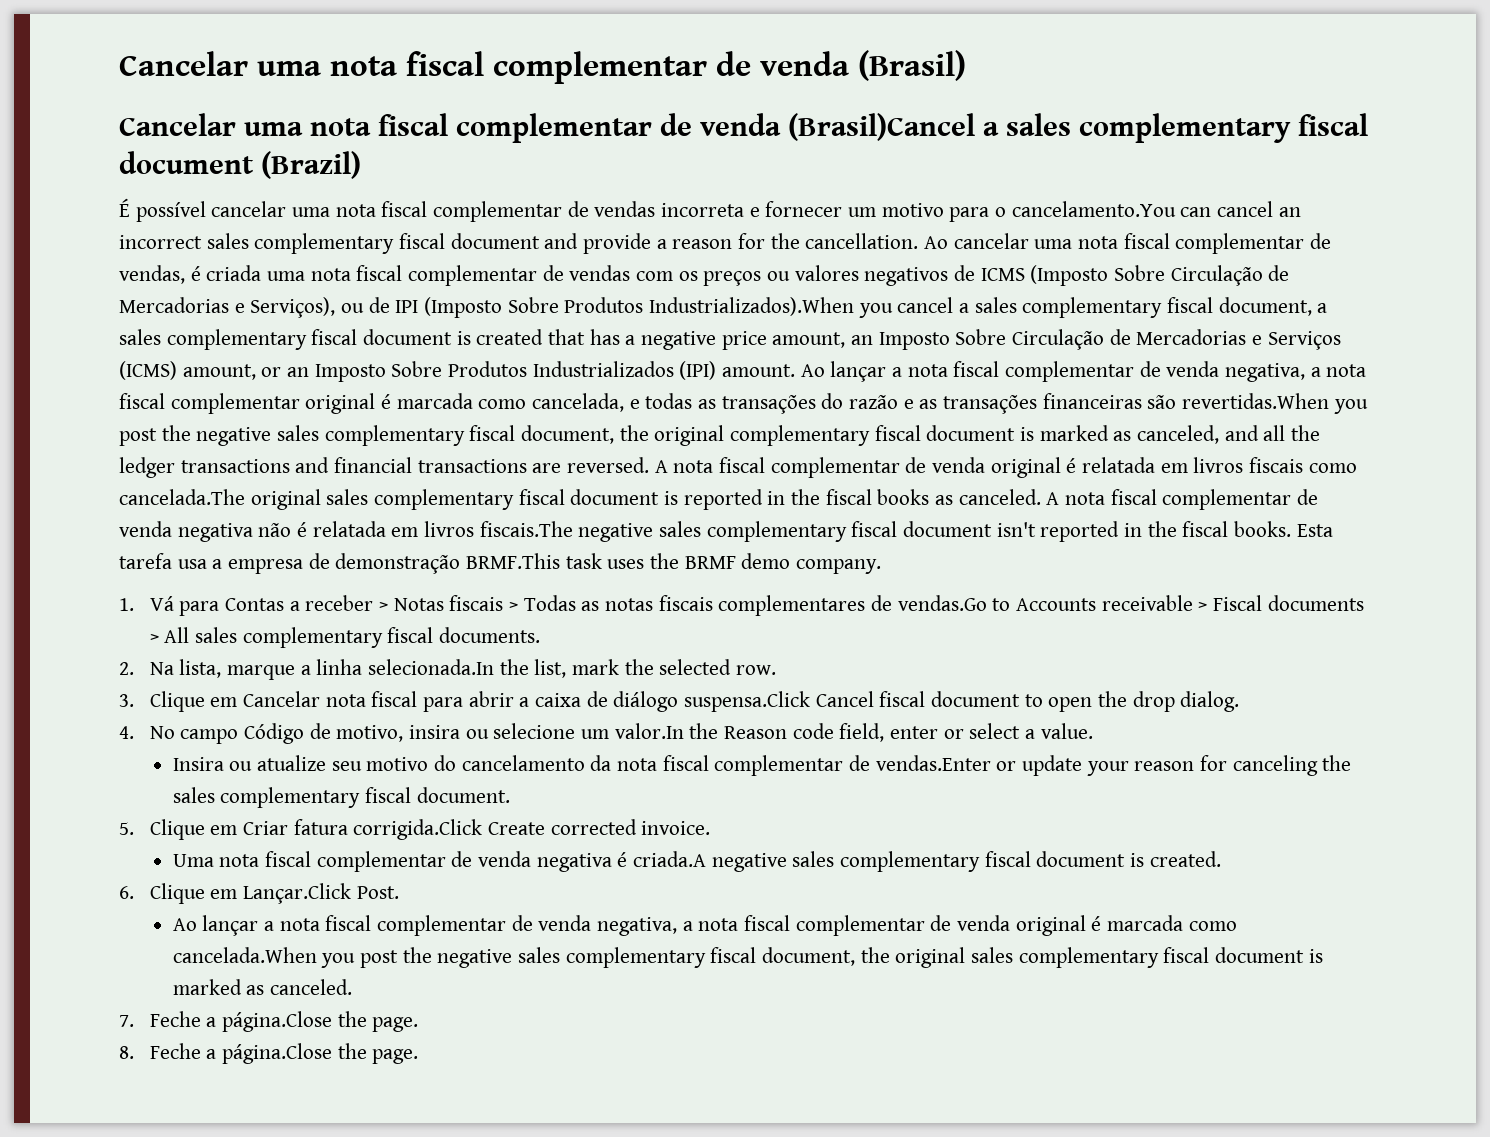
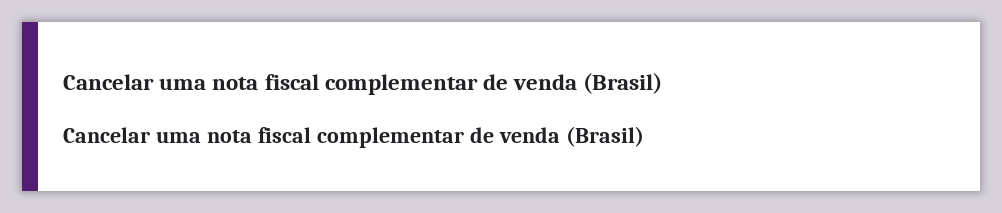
[788,113,1368,143] [119,151,361,179] [119,198,1301,222] [119,233,1332,254] [119,265,1290,286] [119,297,1328,318] [119,329,1341,350] [119,361,1367,382] [119,393,1368,414] [119,425,1321,446] [119,457,1357,478] [119,489,1319,510] [119,521,1333,542] [119,553,882,574] [119,595,1364,616] [149,627,540,648] [119,659,776,680] [119,691,1240,712] [119,723,1093,744] [172,755,1352,776] [172,787,510,808] [119,819,711,840] [172,851,1221,872] [119,883,399,904] [172,915,1237,936] [172,947,1323,968] [172,979,353,995] [119,1011,419,1032] [119,1043,419,1064] (Brasil)Cancel a sales complementary fiscal document (Brazil) // É possível cancelar uma nota fiscal complementar de vendas incorreta e fornecer um motivo para o cancelamento.You can cancel an incorrect sales complementary fiscal document and provide a reason for the cancellation. Ao cancelar uma nota fiscal complementar de vendas, é criada uma nota fiscal complementar de vendas com os preços ou valores negativos de ICMS (Imposto Sobre Circulação de Mercadorias e Serviços), ou de IPI (Imposto Sobre Produtos Industrializados).When you cancel a sales complementary fiscal document, a sales complementary fiscal document is created that has a negative price amount, an Imposto Sobre Circulação de Mercadorias e Serviços (ICMS) amount, or an Imposto Sobre Produtos Industrializados (IPI) amount. Ao lançar a nota fiscal complementar de venda negativa, a nota fiscal complementar original é marcada como cancelada, e todas as transações do razão e as transações financeiras são revertidas.When you post the negative sales complementary fiscal document, the original complementary fiscal document is marked as canceled, and all the ledger transactions and financial transactions are reversed. A nota fiscal complementar de venda original é relatada em livros fiscais como cancelada.The original sales complementary fiscal document is reported in the fiscal books as canceled. A nota fiscal complementar de venda negativa não é relatada em livros fiscais.The negative sales complementary fiscal document isn't reported in the fiscal books. Esta tarefa usa a empresa de demonstração BRMF.This task uses the BRMF demo company. // 1. Vá para Contas a receber > Notas fiscais > Todas as notas fiscais complementares de vendas.Go to Accounts receivable > Fiscal documents > All sales complementary fiscal documents. // 2. Na lista, marque a linha selecionada.In the list, mark the selected row. // 3. Clique em Cancelar nota fiscal para abrir a caixa de diálogo suspensa.Click Cancel fiscal document to open the drop dialog. // 4. No campo Código de motivo, insira ou selecione um valor.In the Reason code field, enter or select a value. // Insira ou atualize seu motivo do cancelamento da nota fiscal complementar de vendas.Enter or update your reason for canceling the sales complementary fiscal document. // 5. Clique em Criar fatura corrigida.Click Create corrected invoice. // Uma nota fiscal complementar de venda negativa é criada.A negative sales complementary fiscal document is created. // 6. Clique em Lançar.Click Post. // Ao lançar a nota fiscal complementar de venda negativa, a nota fiscal complementar de venda original é marcada como cancelada.When you post the negative sales complementary fiscal document, the original sales complementary fiscal document is marked as canceled. // 7. Feche a página.Close the page. // 8. Feche a página.Close the page. -> [565,126,644,147] (Brasil)

